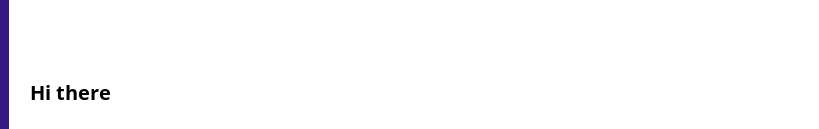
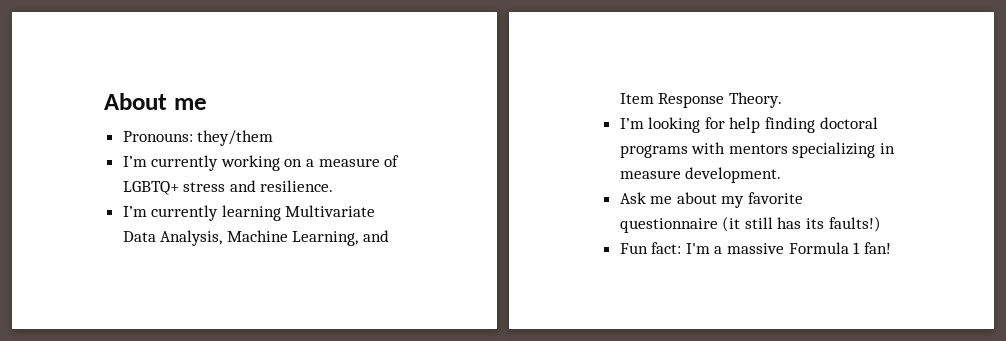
[30,85,112,100] Hi there -> [104,93,207,110] [122,130,274,146] [122,155,400,171] [122,180,334,195] [122,205,376,221] [122,230,390,246] [619,92,782,108] [619,117,878,133] [619,142,896,158] [619,167,782,183] [619,192,804,208] [619,216,881,233] [619,242,891,254] About me // Pronouns: they/them // I’m currently working on a measure of LGBTQ+ stress and resilience. // I’m currently learning Multivariate Data Analysis, Machine Learning, and Item Response Theory. // I’m looking for help finding doctoral programs with mentors specializing in measure development. // Ask me about my favorite questionnaire (it still has its faults!) // Fun fact: I'm a massive Formula 1 fan!

